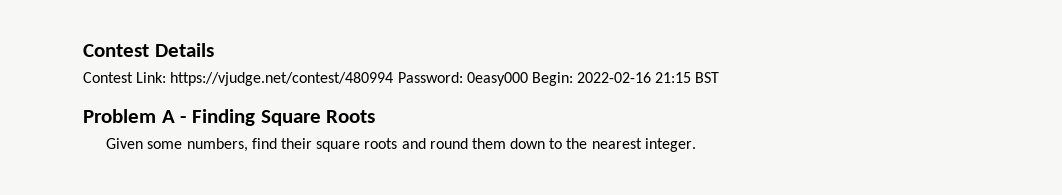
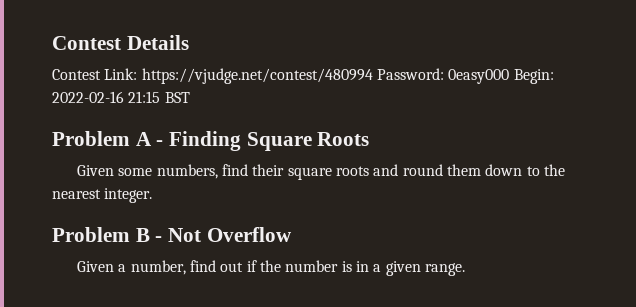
(696, 145) none -> [52,227,292,242] [77,260,465,276] // Problem B - Not Overflow // Given a number, find out if the number is in a given range.

